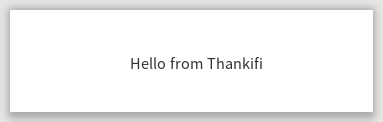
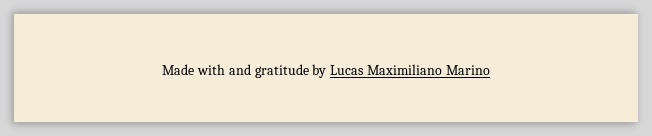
[130,57,263,69] Hello from Thankifi -> [162,64,490,78] Made with and gratitude by Lucas Maximiliano Marino

